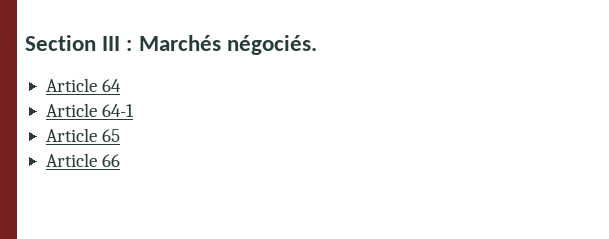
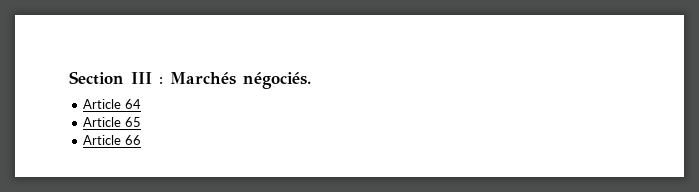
[45,103,135,117] // Article 64-1 -> (141, 104) none

